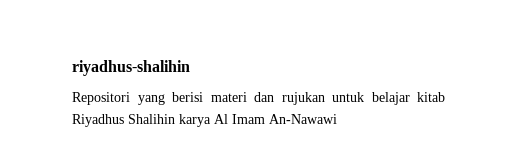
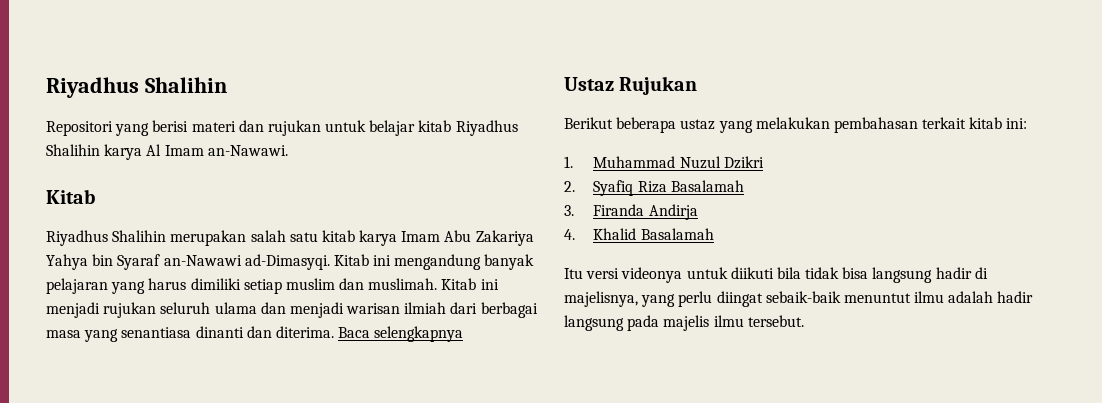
[72,60,190,76] riyadhus-shalihin -> [46,77,227,98] Riyadhus Shalihin
[269,114,337,124] An-Nawawi -> [207,145,288,156] [46,189,95,204] [46,230,534,246] [46,254,535,270] [46,278,499,294] [46,302,538,318] [46,326,464,342] [564,76,698,95] [564,117,1028,133] [564,156,764,169] [564,180,744,196] [564,204,698,220] [564,228,714,240] [564,267,988,283] [564,291,1034,307] [564,315,804,331] an-Nawawi. // Kitab // Riyadhus Shalihin merupakan salah satu kitab karya Imam Abu Zakariya Yahya bin Syaraf an-Nawawi ad-Dimasyqi. Kitab ini mengandung banyak pelajaran yang harus dimiliki setiap muslim dan muslimah. Kitab ini menjadi rujukan seluruh ulama dan menjadi warisan ilmiah dari berbagai masa yang senantiasa dinanti dan diterima. Baca selengkapnya // Ustaz Rujukan // Berikut beberapa ustaz yang melakukan pembahasan terkait kitab ini: // 1. Muhammad Nuzul Dzikri // 2. Syafiq Riza Basalamah // 3. Firanda Andirja // 4. Khalid Basalamah // Itu versi videonya untuk diikuti bila tidak bisa langsung hadir di majelisnya, yang perlu diingat sebaik-baik menuntut ilmu adalah hadir langsung pada majelis ilmu tersebut.

